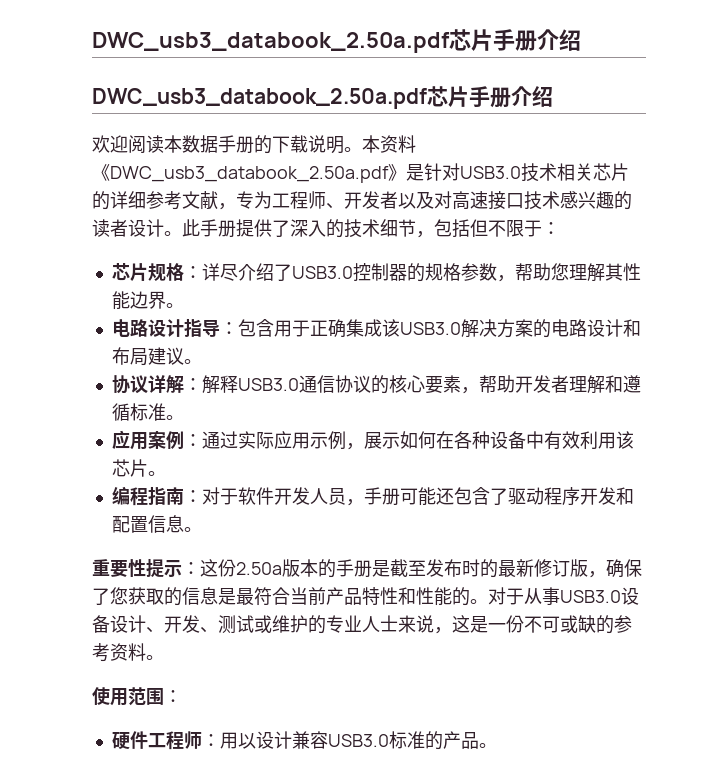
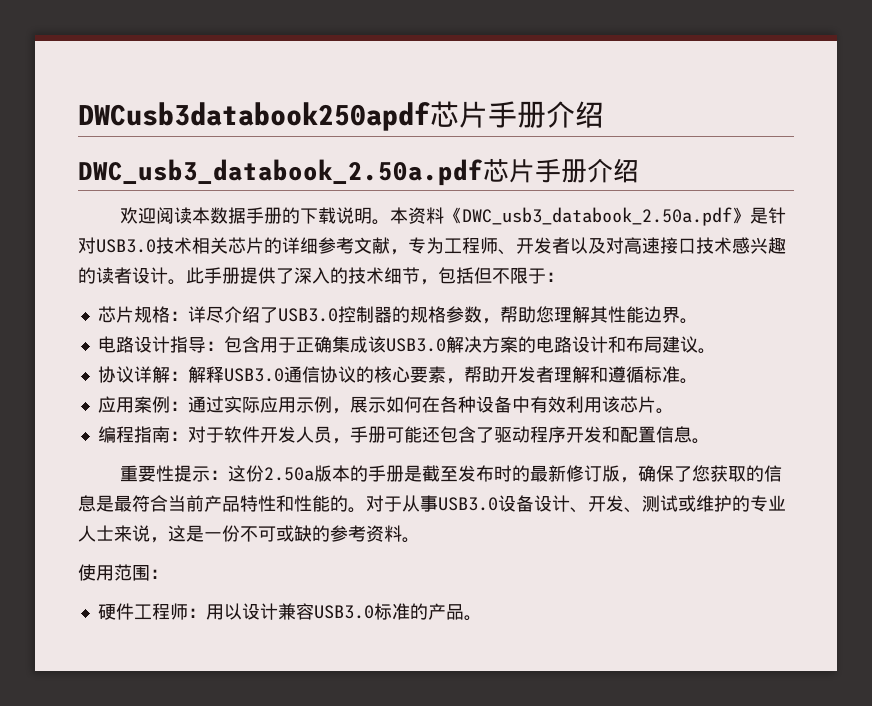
[92,32,450,53] DWC_usb3_databook_2.50a.pdf -> [78,102,430,131] DWCusb3databook250apdf

